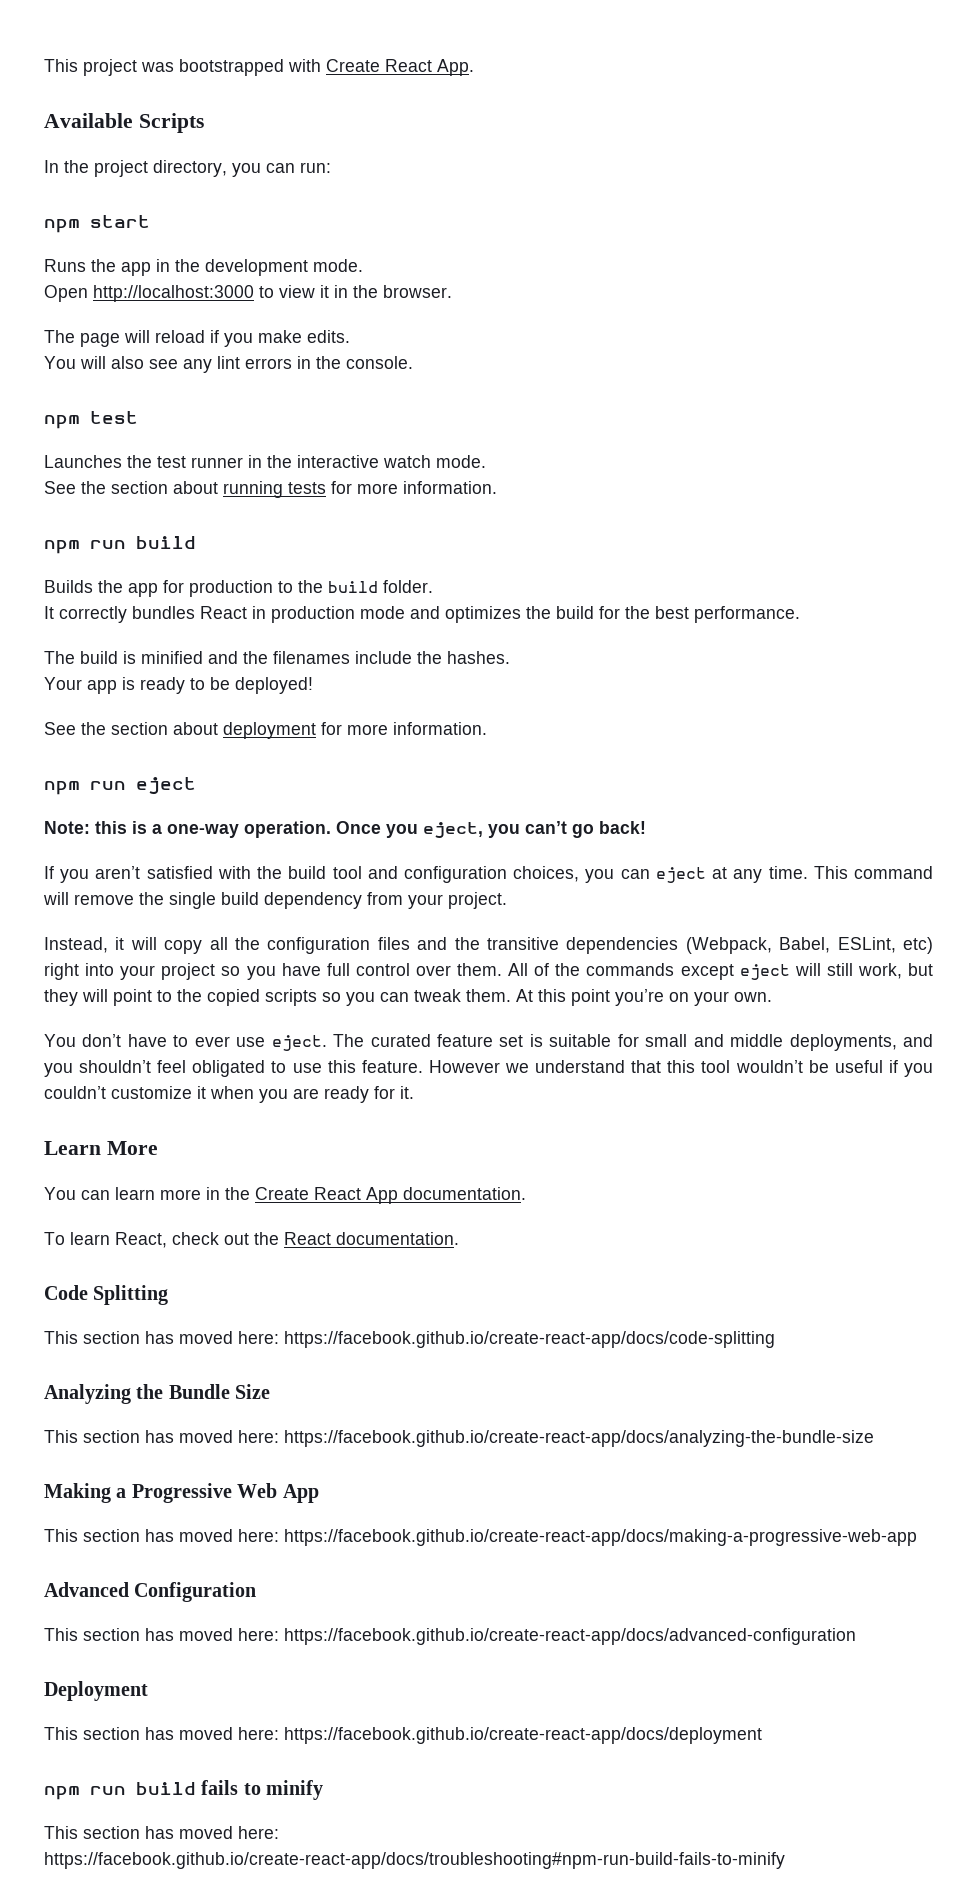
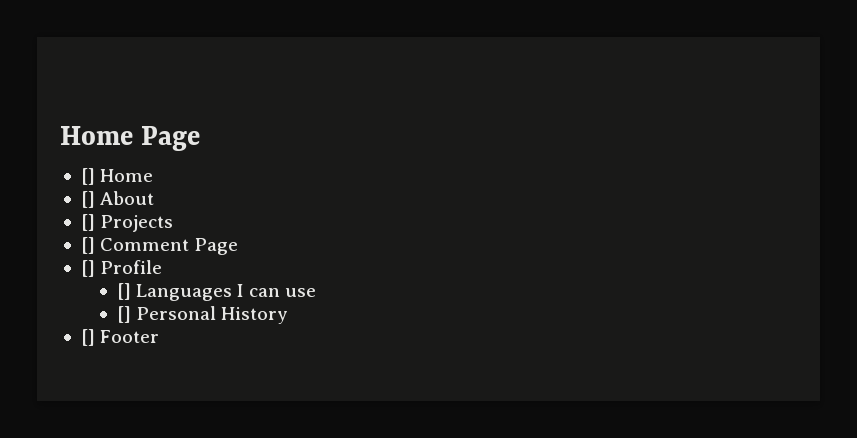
[44,59,474,76] [44,113,204,133] [44,160,331,177] [44,215,150,233] [44,259,363,276] [44,285,452,302] [44,330,350,347] [44,356,413,373] [44,411,138,429] [44,455,486,468] [44,481,497,498] [44,536,196,554] [44,580,433,597] [44,606,800,623] [44,651,510,664] [44,677,313,694] [44,722,487,739] [44,777,196,795] [44,821,646,838] [44,866,933,883] [43,892,507,909] [44,937,933,954] [44,963,934,980] [44,989,772,1006] [44,1034,934,1051] [44,1060,933,1077] [44,1086,414,1103] [44,1141,158,1155] [44,1187,526,1204] [44,1232,459,1248] [44,1285,169,1305] [44,1331,775,1348] [44,1384,271,1404] [44,1430,874,1447] [44,1483,319,1503] [44,1529,917,1546] [44,1582,257,1602] [44,1628,856,1645] [44,1681,148,1701] [44,1727,762,1744] [44,1780,324,1800] [44,1826,279,1839] [44,1852,785,1869] This project was bootstrapped with Create React App. // Available Scripts // In the project directory, you can run: // npm start // Runs the app in the development mode. // Open http://localhost:3000 to view it in the browser. // The page will reload if you make edits. // You will also see any lint errors in the console. // npm test // Launches the test runner in the interactive watch mode. // See the section about running tests for more information. // npm run build // Builds the app for production to the build folder. // It correctly bundles React in production mode and optimizes the build for the best performance. // The build is minified and the filenames include the hashes. // Your app is ready to be deployed! // See the section about deployment for more information. // npm run eject // Note: this is a one-way operation. Once you eject, you can’t go back! // If you aren’t satisfied with the build tool and configuration choices, you can eject at any time. This command will remove the single build dependency from your project. // Instead, it will copy all the configuration files and the transitive dependencies (Webpack, Babel, ESLint, etc) right into your project so you have full control over them. All of the commands except eject will still work, but they will point to the copied scripts so you can tweak them. At this point you’re on your own. // You don’t have to ever use eject. The curated feature set is suitable for small and middle deployments, and you shouldn’t feel obligated to use this feature. However we understand that this tool wouldn’t be useful if you couldn’t customize it when you are ready for it. // Learn More // You can learn more in the Create React App documentation. // To learn React, check out the React documentation. // Code Splitting // This section has moved here: https://facebook.github.io/create-react-app/docs/code-splitting // Analyzing the Bundle Size // This section has moved here: https://facebook.github.io/create-react-app/docs/analyzing-the-bundle-size // Making a Progressive Web App // This section has moved here: https://facebook.github.io/create-react-app/docs/making-a-progressive-web-app // Advanced Configuration // This section has moved here: https://facebook.github.io/create-react-app/docs/advanced-configuration // Deployment // This section has moved here: https://facebook.github.io/create-react-app/docs/deployment // npm run build fails to minify // This section has moved here: https://facebook.github.io/create-react-app/docs/troubleshooting#npm-run-build-fails-to-minify -> [60,126,201,151] [80,168,154,185] [80,191,155,208] [80,214,174,232] [80,237,239,255] [80,260,163,277] [116,283,317,301] [116,306,289,324] [80,329,160,346] Home Page // [] Home // [] About // [] Projects // [] Comment Page // [] Profile // [] Languages I can use // [] Personal History // [] Footer

